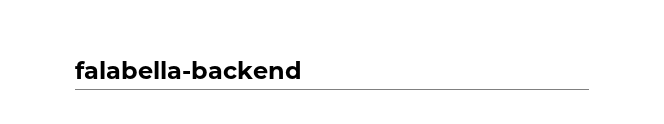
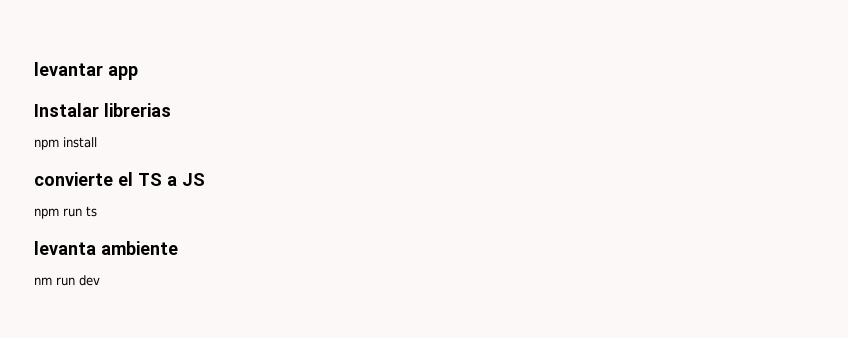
[75,61,302,79] falabella-backend -> [34,62,138,80] [34,103,171,117] [34,137,97,150] [34,172,205,186] [34,206,97,219] [34,241,178,255] [34,275,100,286] levantar app // Instalar librerias // npm install // convierte el TS a JS // npm run ts // levanta ambiente // nm run dev

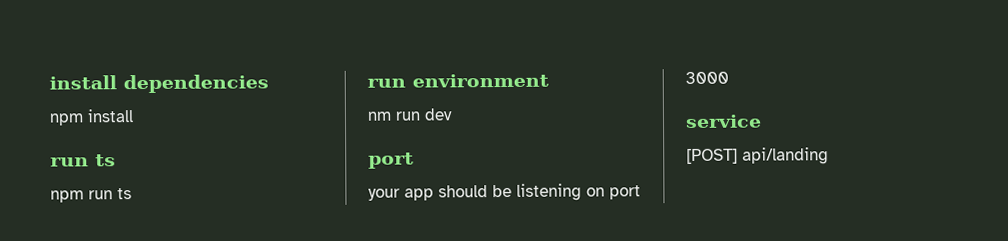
[34,62,138,80] [34,103,171,117] [34,137,97,150] [34,172,205,186] levantar app // Instalar librerias // npm install // convierte el TS a JS -> [49,74,269,94] [49,109,134,126] [50,154,116,167] install dependencies // npm install // run ts
[34,241,178,255] levanta ambiente -> [367,73,549,88] run environment
(100, 280) none -> [368,152,414,169] [368,183,641,201] [685,71,729,84] [685,114,762,128] [686,147,829,165] // port // your app should be listening on port 3000 // service // [POST] api/landing

